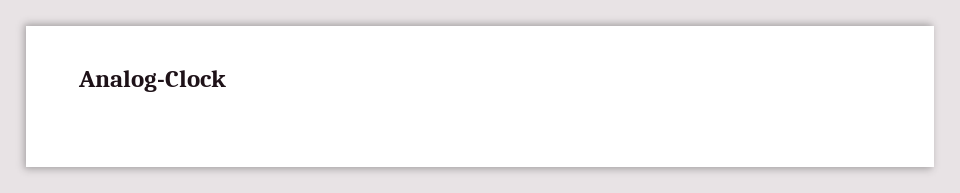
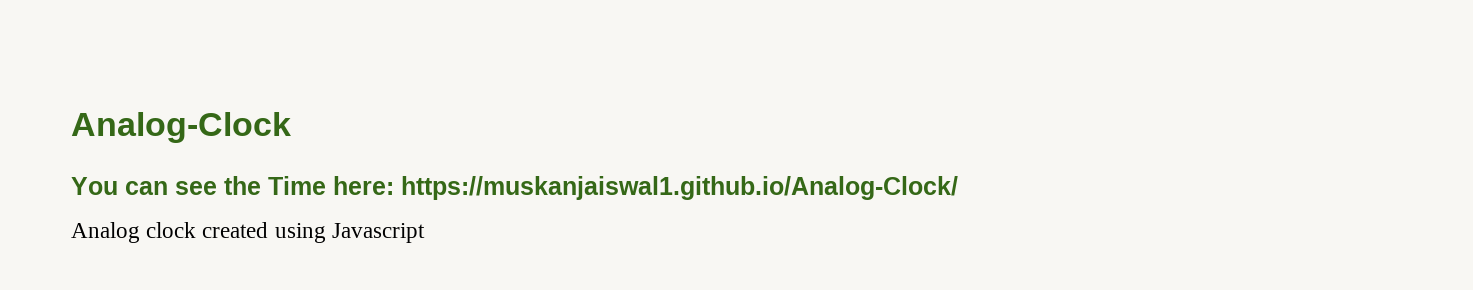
(226, 81) none -> [71,176,958,200] [71,222,425,243] // You can see the Time here: https://muskanjaiswal1.github.io/Analog-Clock/ // Analog clock created using Javascript

